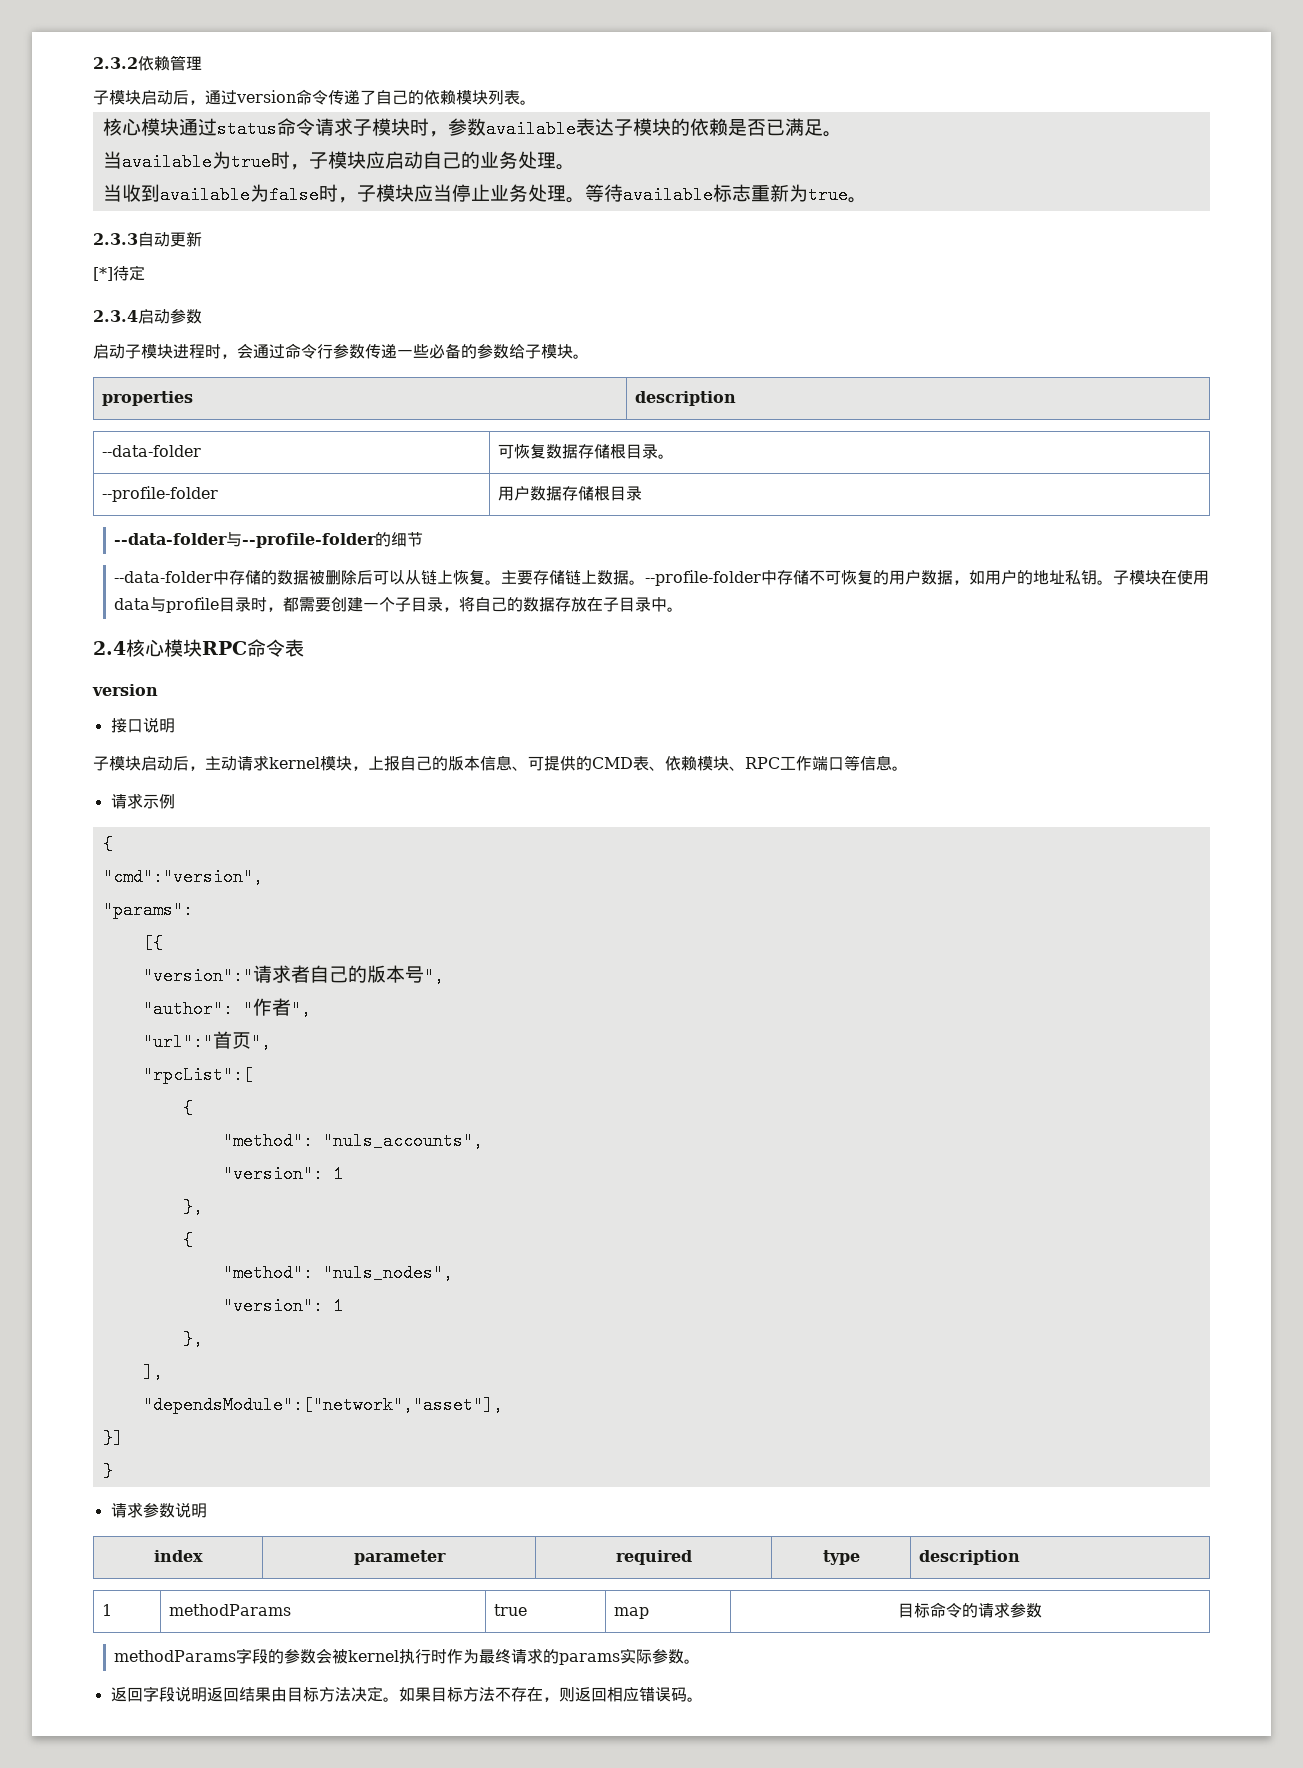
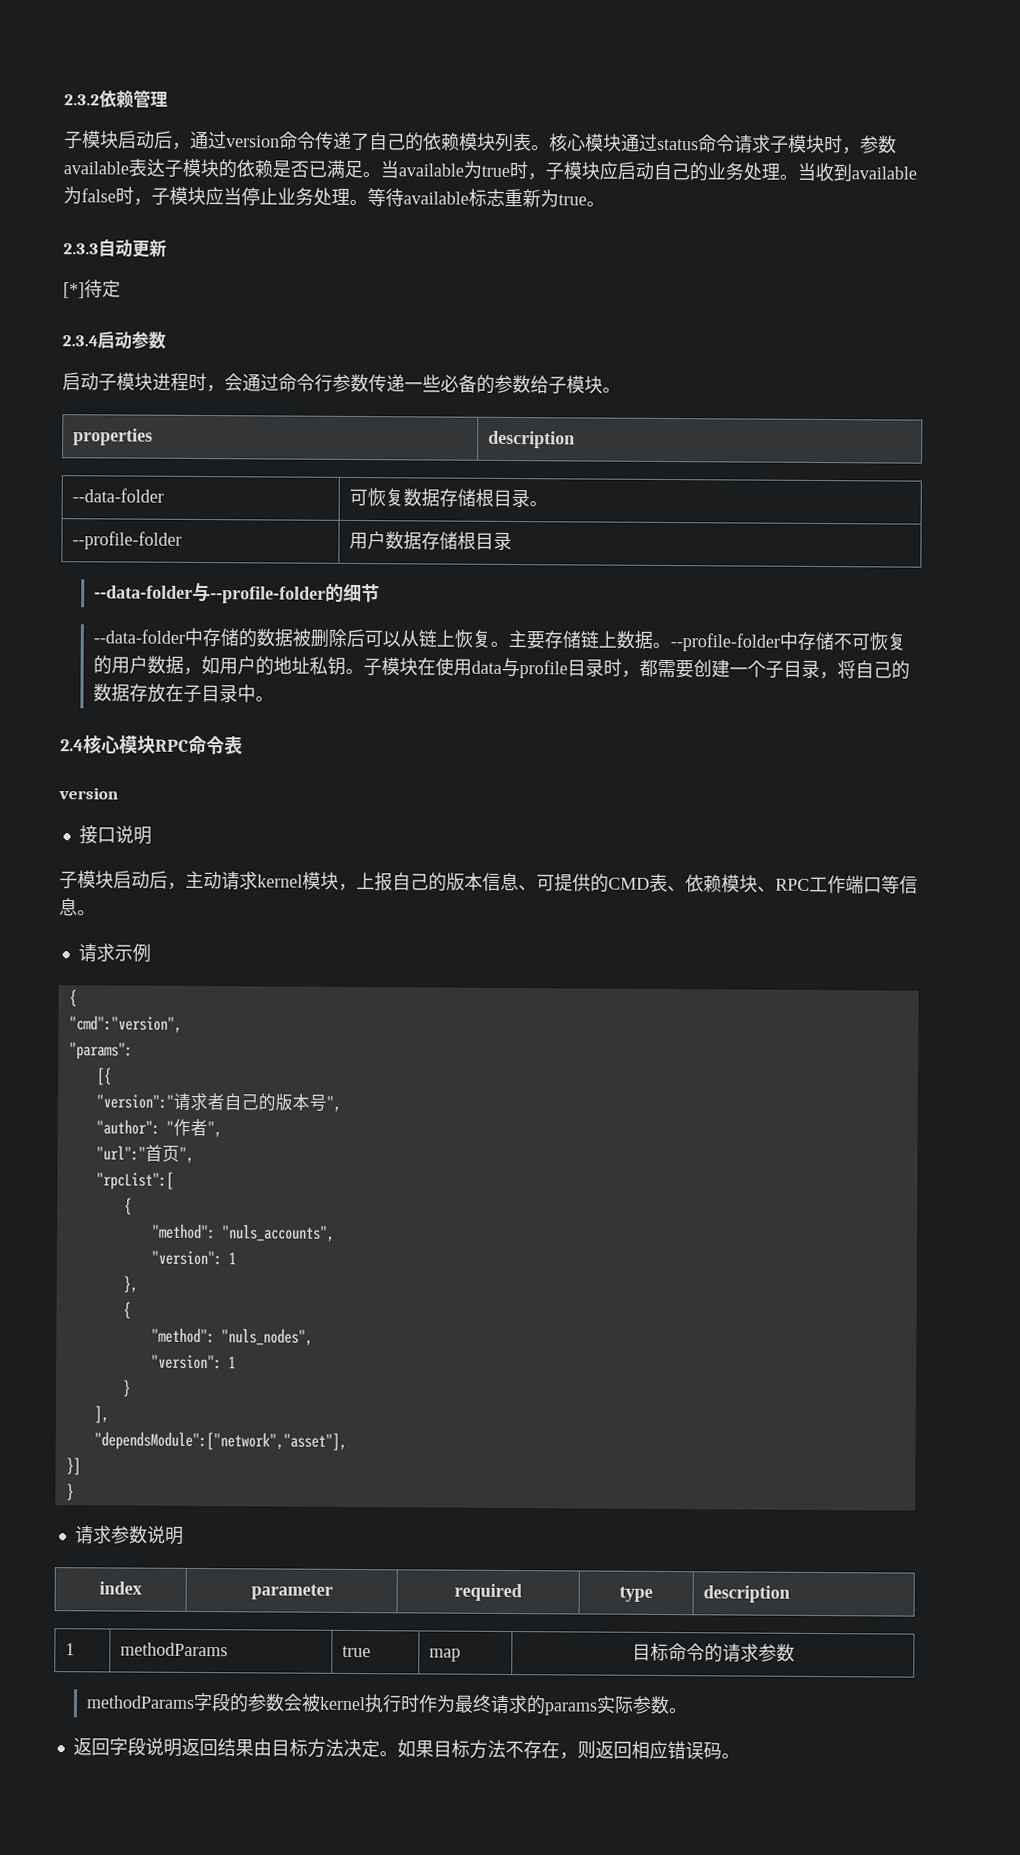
(536, 102) // -> (550, 148) none
(842, 134) // -> (381, 175) none
(575, 167) // -> (798, 177) none
[182,1330,203,1348] }, -> [121,1379,131,1397] }

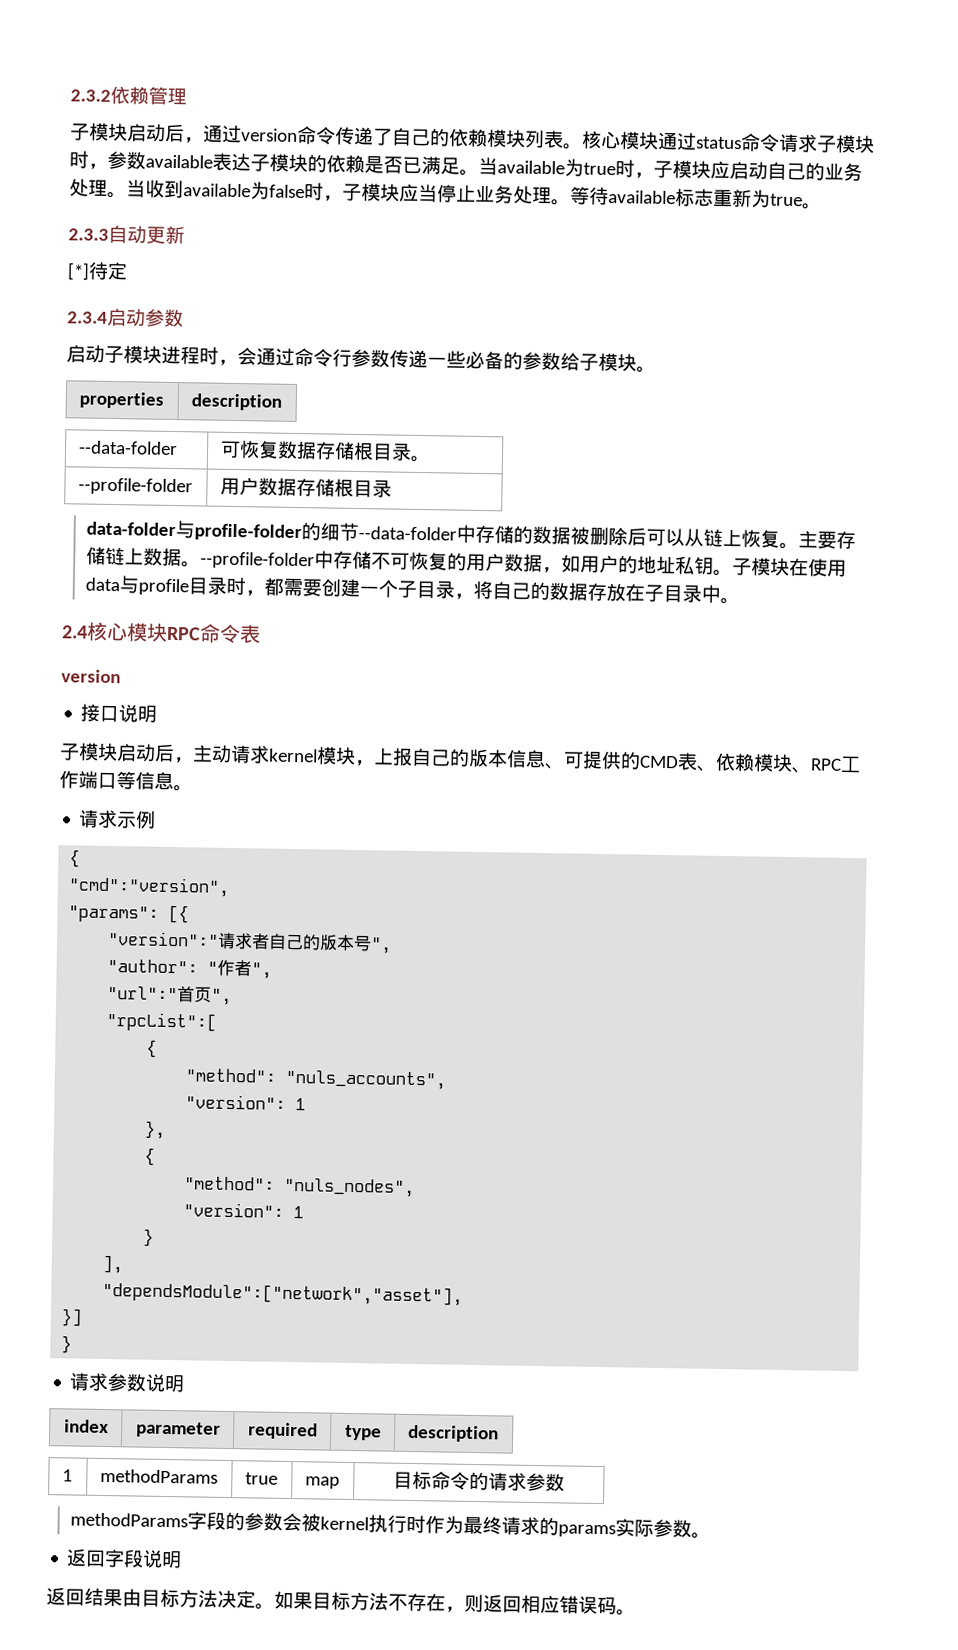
[93,582,326,604] --data-folder与--profile-folder -> [85,520,302,542] data-folder与profile-folder
(380, 593) // -> (359, 532) none
(133, 1051) // -> (160, 914) none
(182, 1747) none -> (183, 1559) //

